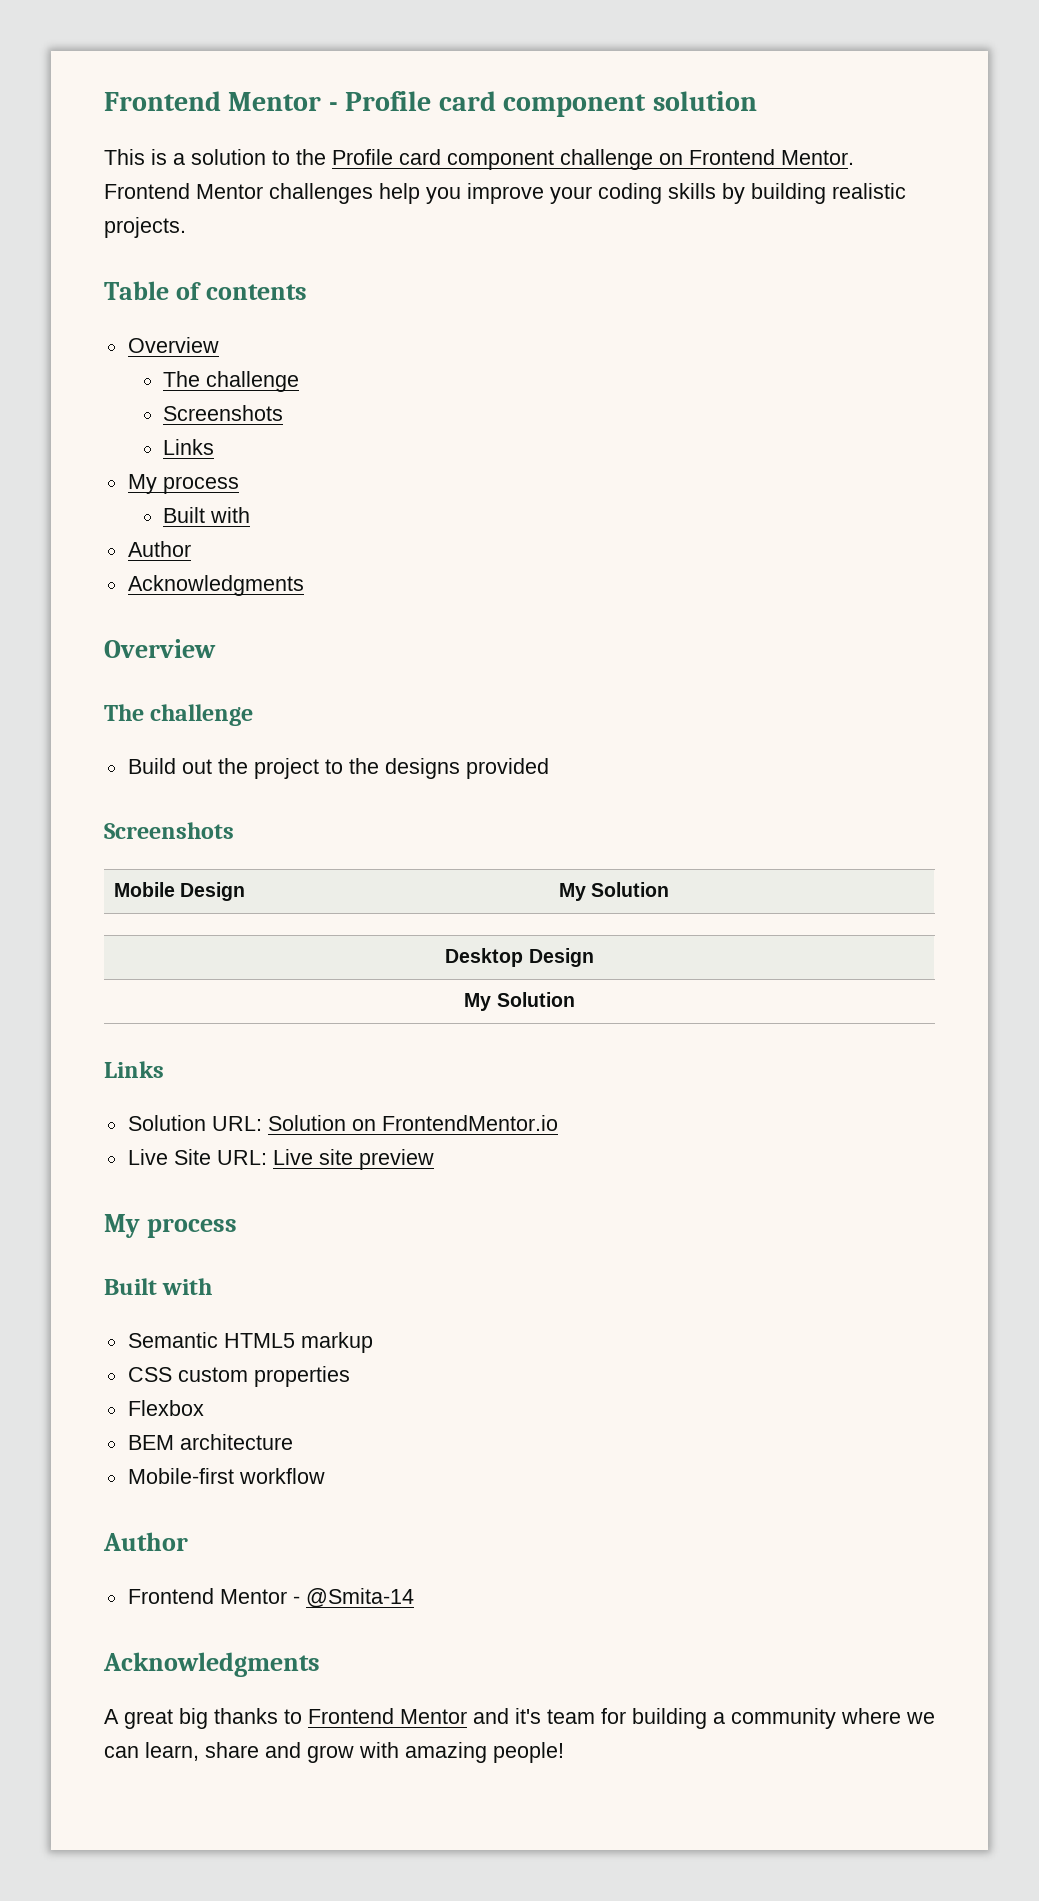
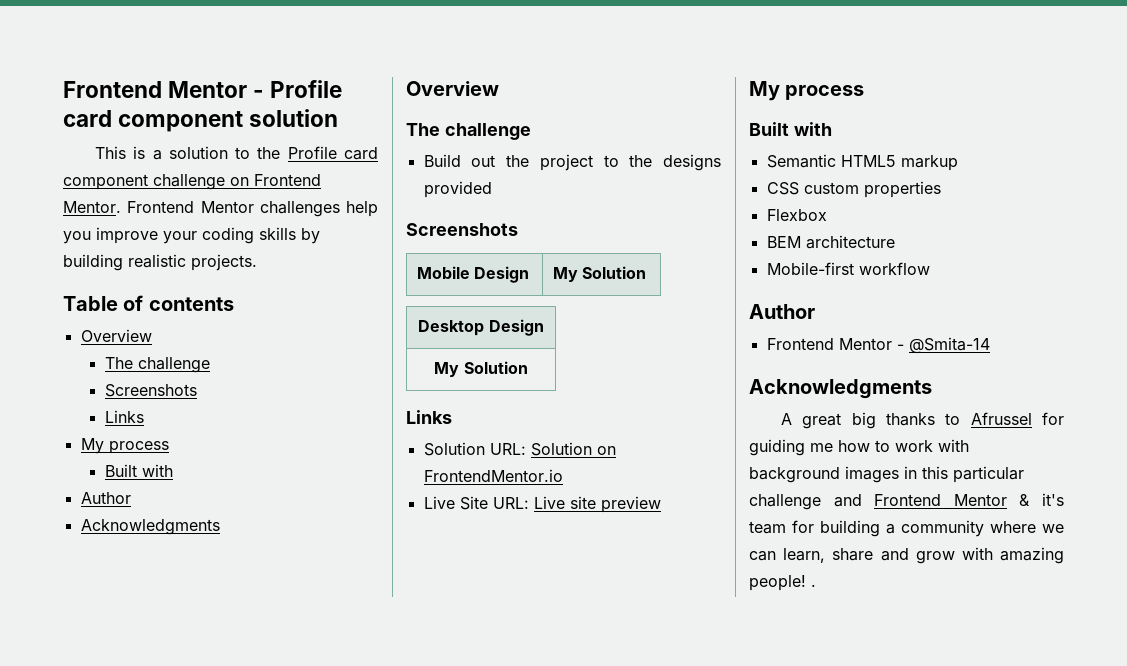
[308,1708,509,1724] Frontend Mentor and -> [970,412,1064,425] [749,439,969,456] [749,466,1024,483] [749,494,1031,510] Afrussel for guiding me how to work with background images in this particular challenge and Frontend Mentor &
(564, 1752) none -> [811,584,816,587] .

